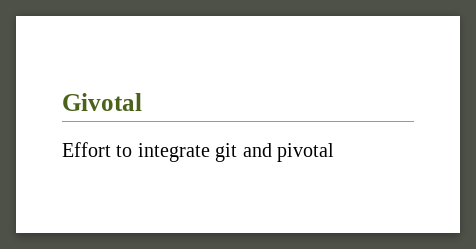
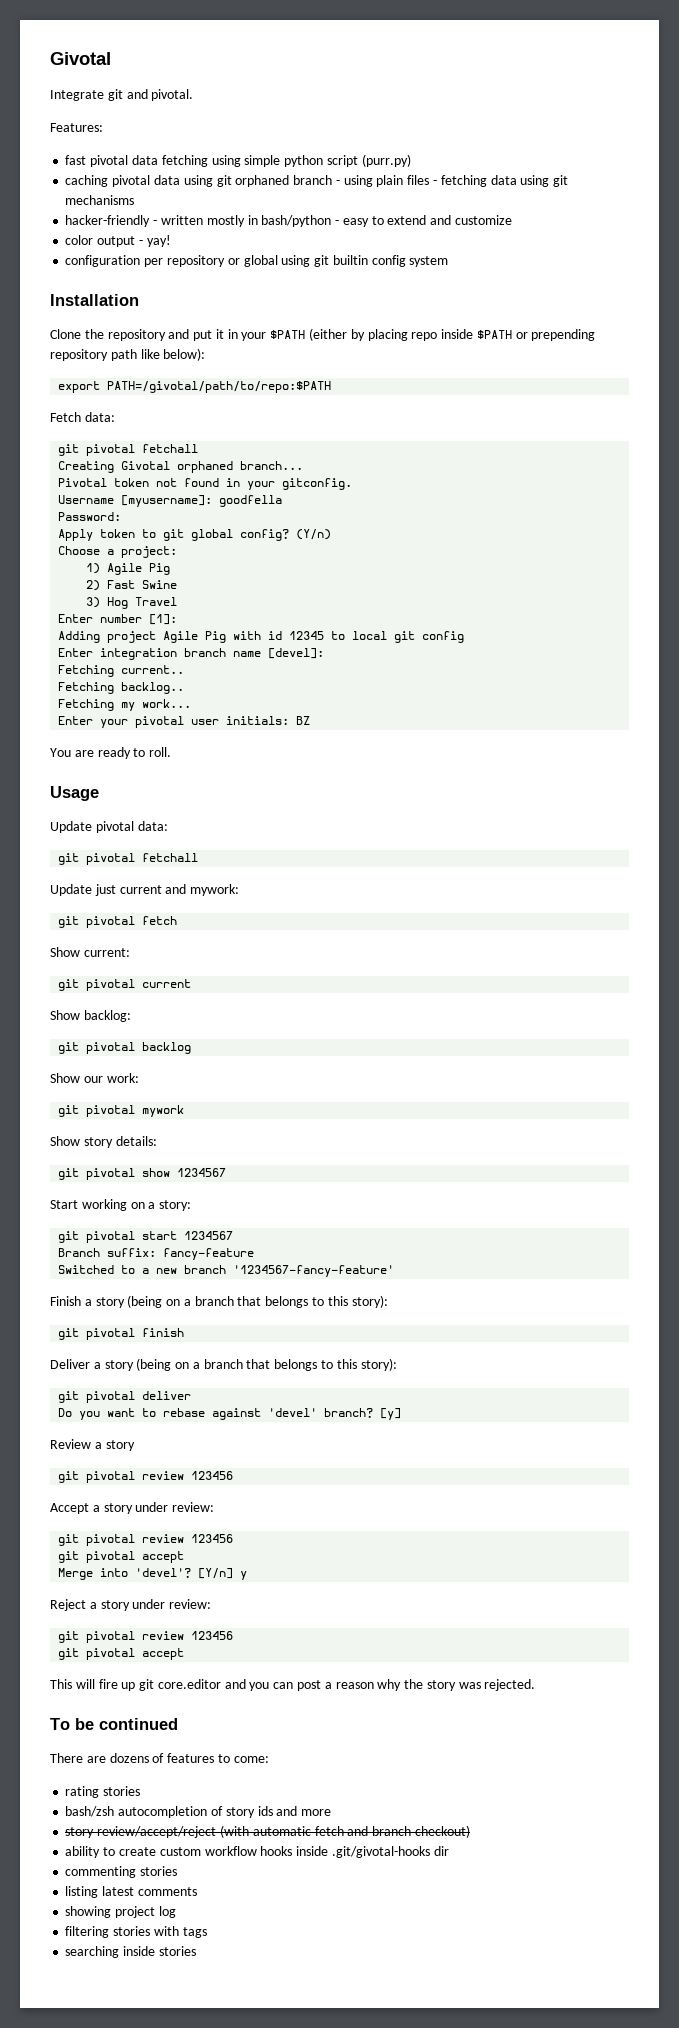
[62,142,334,162] Effort to integrate git and pivotal -> [50,89,194,101] [50,123,103,132] [65,154,411,167] [65,175,569,187] [65,195,135,205] [65,215,512,227] [65,235,171,247] [65,255,449,267] [50,294,139,306] [50,328,596,341] [50,348,206,361] [58,381,332,393] [50,412,115,422] [58,444,199,456] [58,461,304,473] [58,478,353,490] [58,495,283,507] [58,512,122,521] [58,529,332,541] [58,546,178,558] [86,563,171,575] [86,580,178,591] [86,597,178,609] [58,614,178,625] [58,631,465,643] [58,648,325,660] [58,665,185,677] [58,682,185,694] [58,699,192,711] [58,716,311,728] [50,747,172,759] [50,786,99,801] [50,821,168,833] [58,853,199,865] [50,884,240,896] [58,916,178,928] [50,947,130,957] [58,979,192,991] [50,1010,131,1022] [58,1042,192,1054] [50,1073,139,1083] [58,1105,185,1117] [50,1136,157,1148] [58,1168,227,1180] [50,1199,192,1211] [58,1231,234,1243] [58,1248,255,1260] [58,1265,395,1277] [50,1295,388,1308] [58,1328,185,1340] [50,1358,397,1371] [58,1391,192,1403] [58,1408,402,1420] [50,1439,135,1451] [58,1471,234,1483] [50,1502,215,1514] [58,1534,234,1546] [58,1551,185,1563] [58,1568,248,1580] [50,1599,212,1611] [58,1631,234,1643] [58,1648,185,1660] [50,1679,536,1691] [50,1718,178,1730] [50,1753,269,1763] [65,1786,141,1798] [65,1806,332,1818] [65,1825,470,1838] [65,1846,449,1858] [65,1866,178,1878] [65,1886,197,1898] [65,1906,176,1918] [65,1926,207,1938] [65,1946,196,1958] Integrate git and pivotal. // Features: // fast pivotal data fetching using simple python script (purr.py) // caching pivotal data using git orphaned branch - using plain files - fetching data using git mechanisms // hacker-friendly - written mostly in bash/python - easy to extend and customize // color output - yay! // configuration per repository or global using git builtin config system // Installation // Clone the repository and put it in your $PATH (either by placing repo inside $PATH or prepending repository path like below): // export PATH=/givotal/path/to/repo:$PATH // Fetch data: // git pivotal fetchall // Creating Givotal orphaned branch... // Pivotal token not found in your gitconfig. // Username [myusername]: goodfella // Password: // Apply token to git global config? (Y/n) // Choose a project: // 1) Agile Pig // 2) Fast Swine // 3) Hog Travel // Enter number [1]: // Adding project Agile Pig with id 12345 to local git config // Enter integration branch name [devel]: // Fetching current.. // Fetching backlog.. // Fetching my work... // Enter your pivotal user initials: BZ // You are ready to roll. // Usage // Update pivotal data: // git pivotal fetchall // Update just current and mywork: // git pivotal fetch // Show current: // git pivotal current // Show backlog: // git pivotal backlog // Show our work: // git pivotal mywork // Show story details: // git pivotal show 1234567 // Start working on a story: // git pivotal start 1234567 // Branch suffix: fancy-feature // Switched to a new branch '1234567-fancy-feature' // Finish a story (being on a branch that belongs to this story): // git pivotal finish // Deliver a story (being on a branch that belongs to this story): // git pivotal deliver // Do you want to rebase against 'devel' branch? [y] // Review a story // git pivotal review 123456 // Accept a story under review: // git pivotal review 123456 // git pivotal accept // Merge into 'devel'? [Y/n] y // Reject a story under review: // git pivotal review 123456 // git pivotal accept // This will fire up git core.editor and you can post a reason why the story was rejected. // To be continued // There are dozens of features to come: // rating stories // bash/zsh autocompletion of story ids and more // story review/accept/reject (with automatic fetch and branch checkout) // ability to create custom workflow hooks inside .git/givotal-hooks dir // commenting stories // listing latest comments // showing project log // filtering stories with tags // searching inside stories

